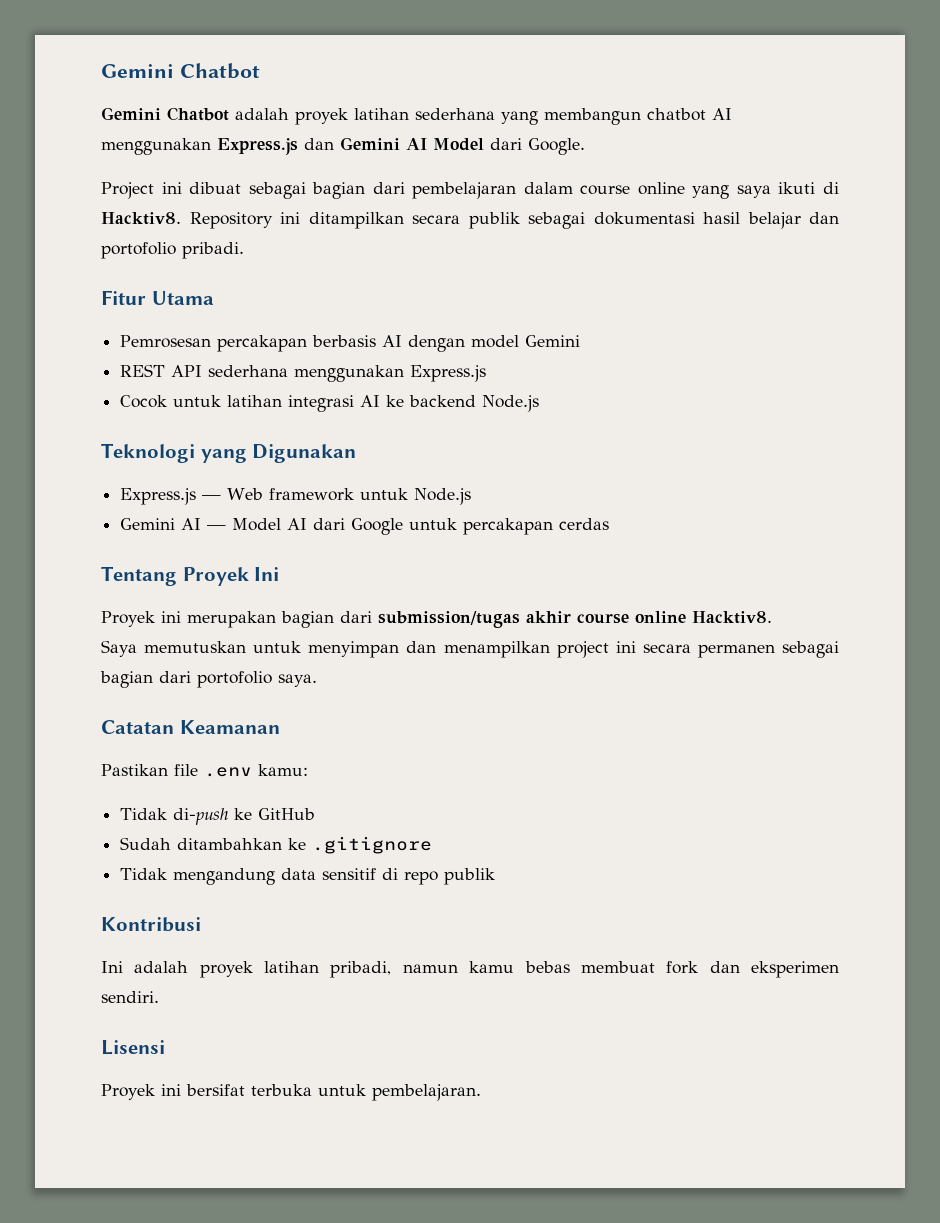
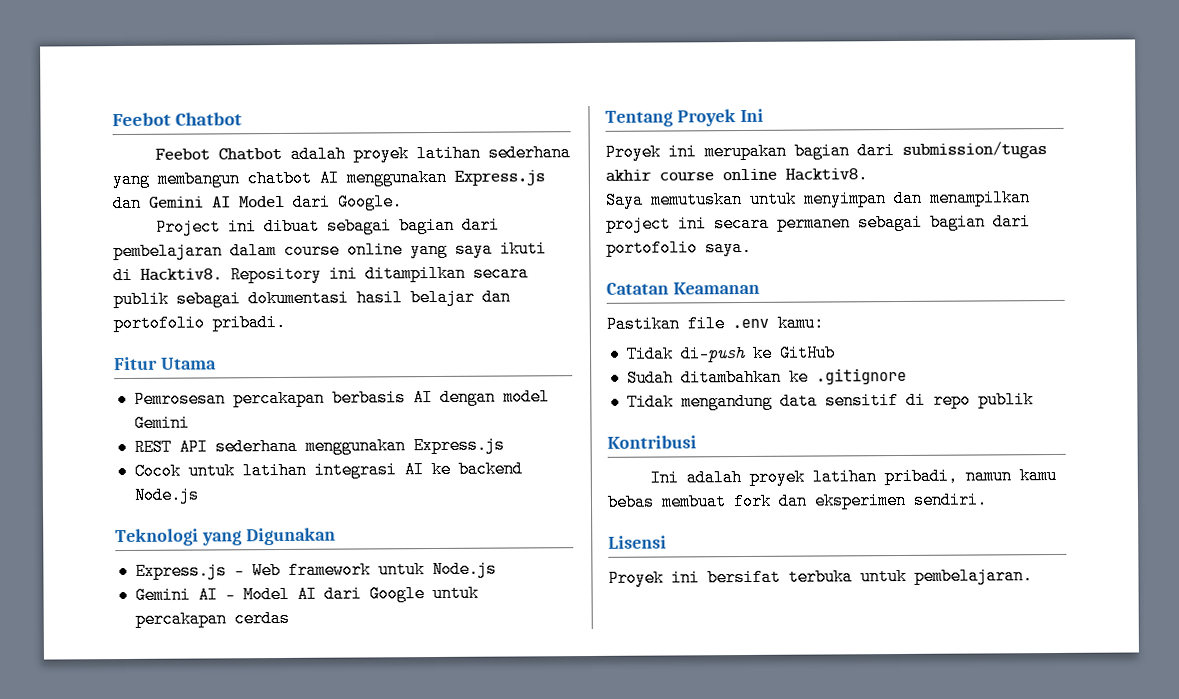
[101,64,174,78] Gemini -> [112,112,171,127] Feebot
[101,107,161,120] Gemini -> [155,148,211,160] Feebot

